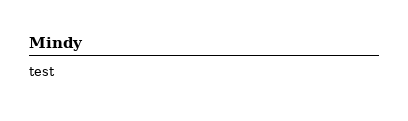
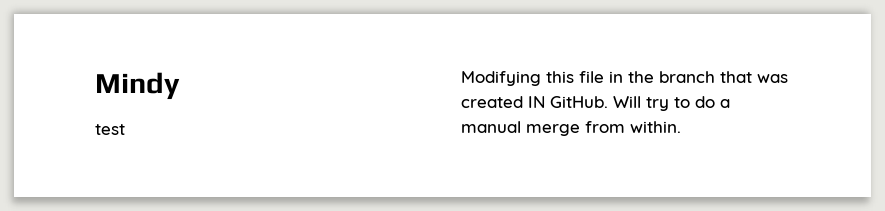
(55, 71) none -> [461,71,788,86] [461,96,730,111] [461,121,681,136] // Modifying this file in the branch that was created IN GitHub. Will try to do a manual merge from within.

